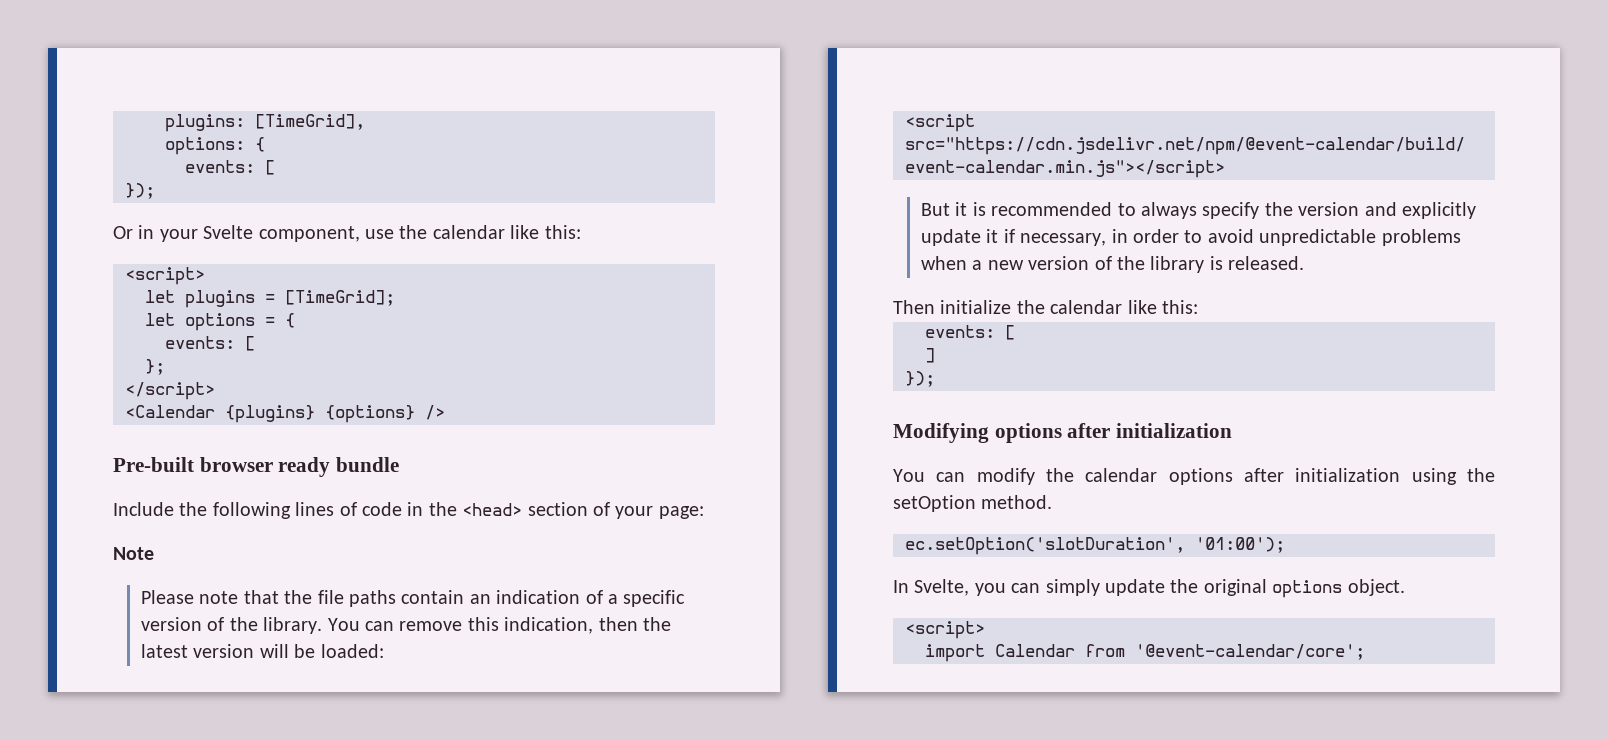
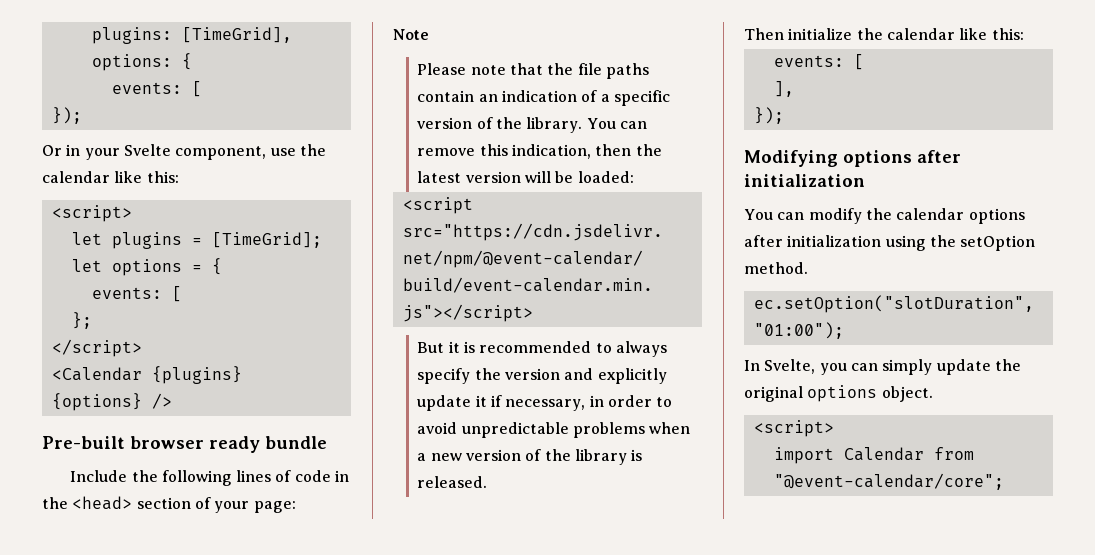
[925,348,935,363] ] -> [773,81,794,97] ],
[905,537,1285,555] ec.setOption('slotDuration', '01:00'); -> [753,295,1034,313] [753,322,844,339] ec.setOption("slotDuration", "01:00");
[1135,644,1365,660] '@event-calendar/core'; -> [773,473,1004,490] "@event-calendar/core";

